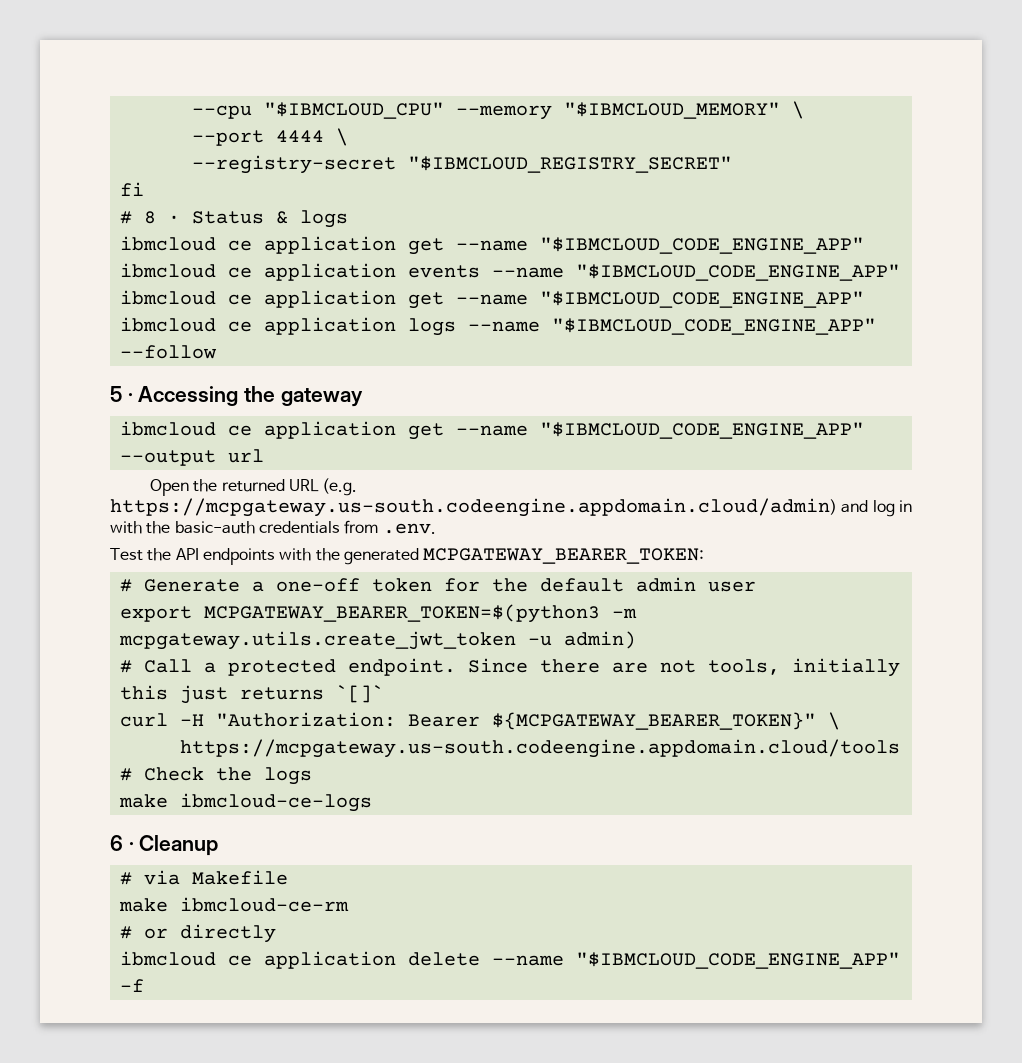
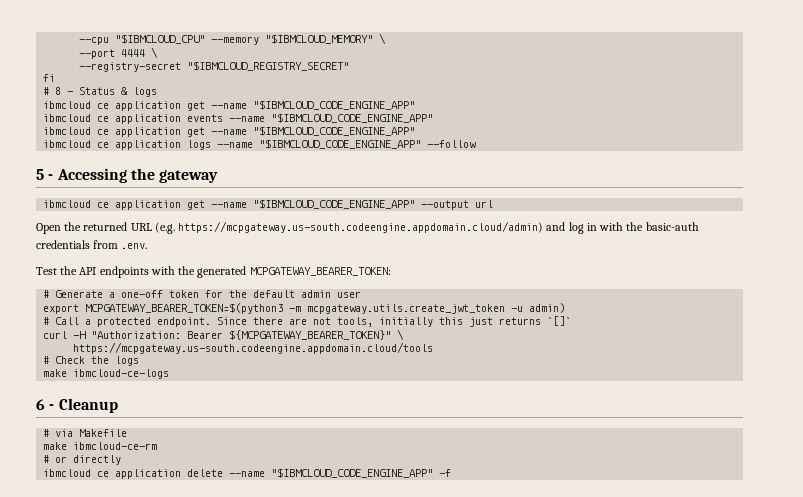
[167,215,180,223] · -> [67,91,74,95] -
[127,393,133,402] · -> [48,174,54,180] -
[128,842,134,851] · -> [49,404,55,410] -

